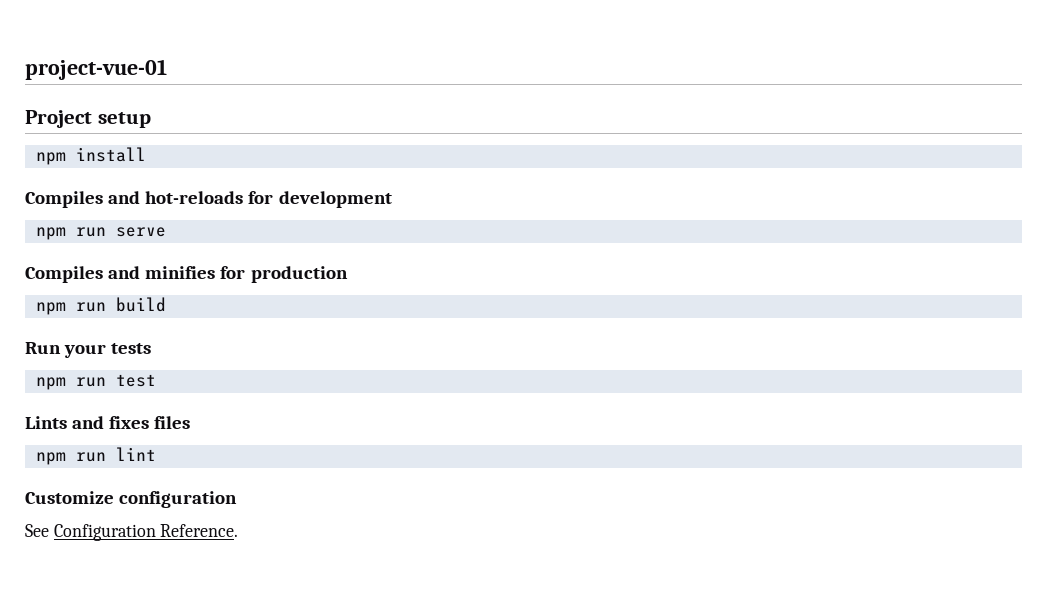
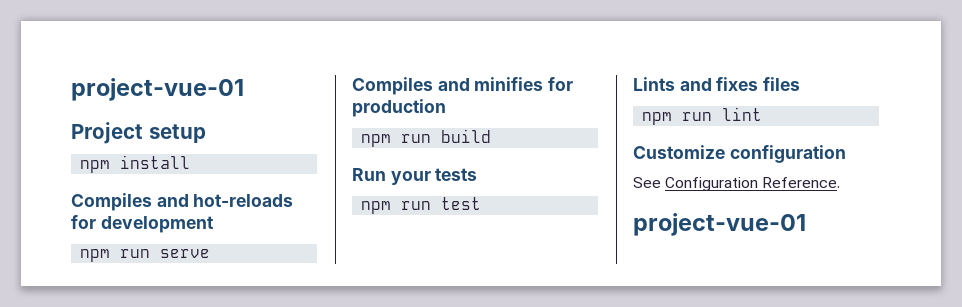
(239, 530) none -> [633,213,806,236] // project-vue-01

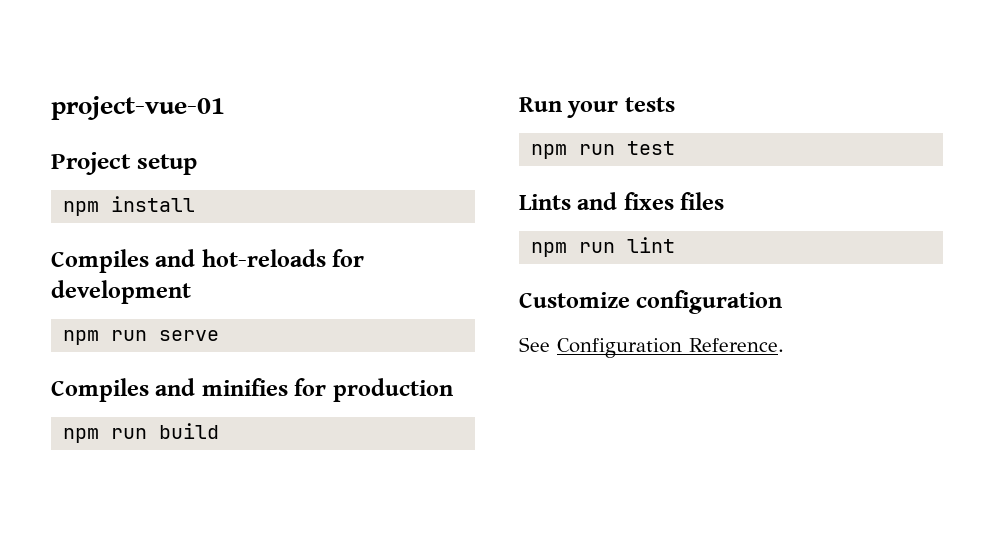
[633,213,806,236] // project-vue-01 -> (784, 345) none

